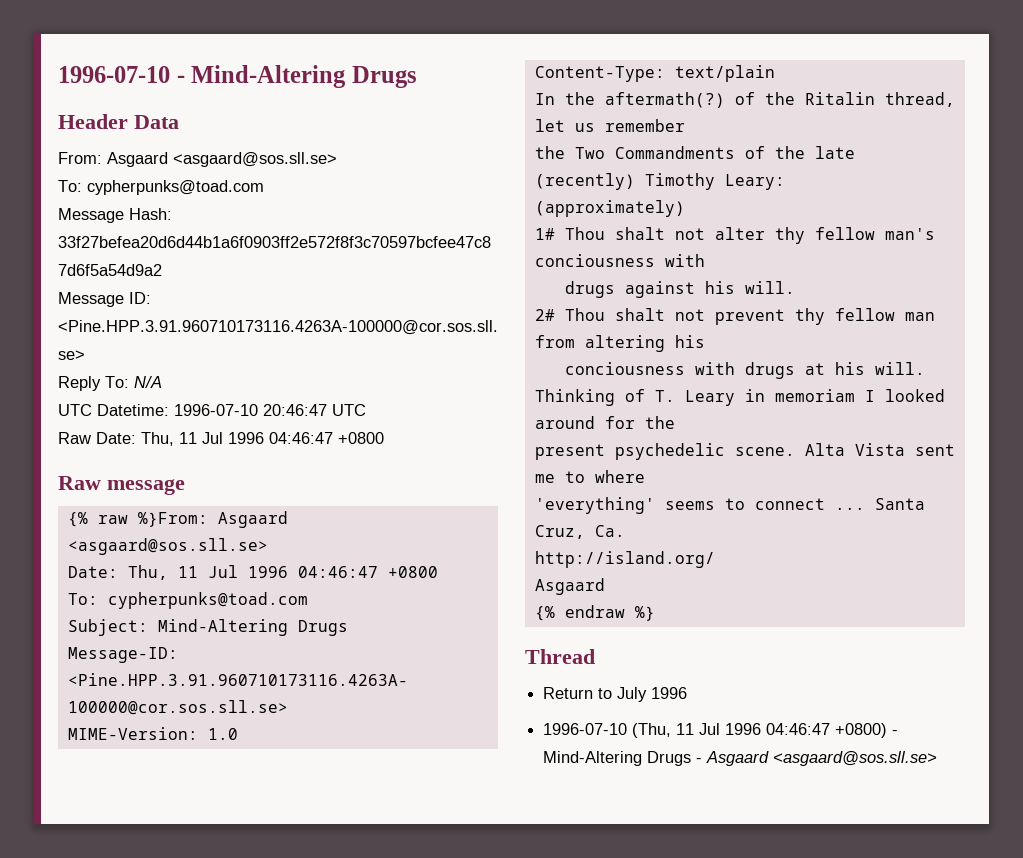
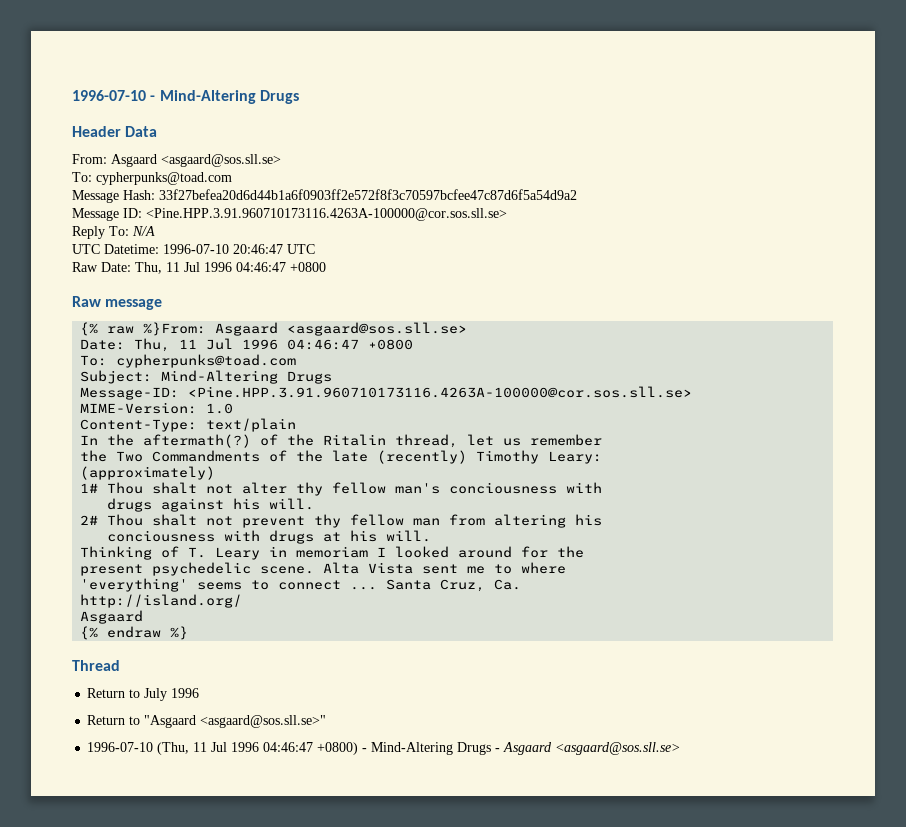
(688, 693) none -> [87,715,327,728] // Return to "Asgaard <asgaard@sos.sll.se>"

